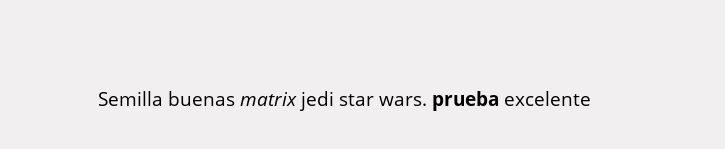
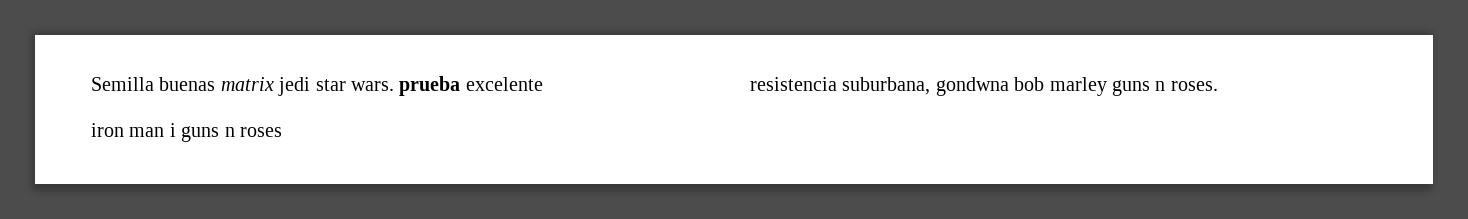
(591, 98) none -> [91,123,282,142] [750,77,1218,96] // iron man i guns n roses // resistencia suburbana, gondwna bob marley guns n roses.

